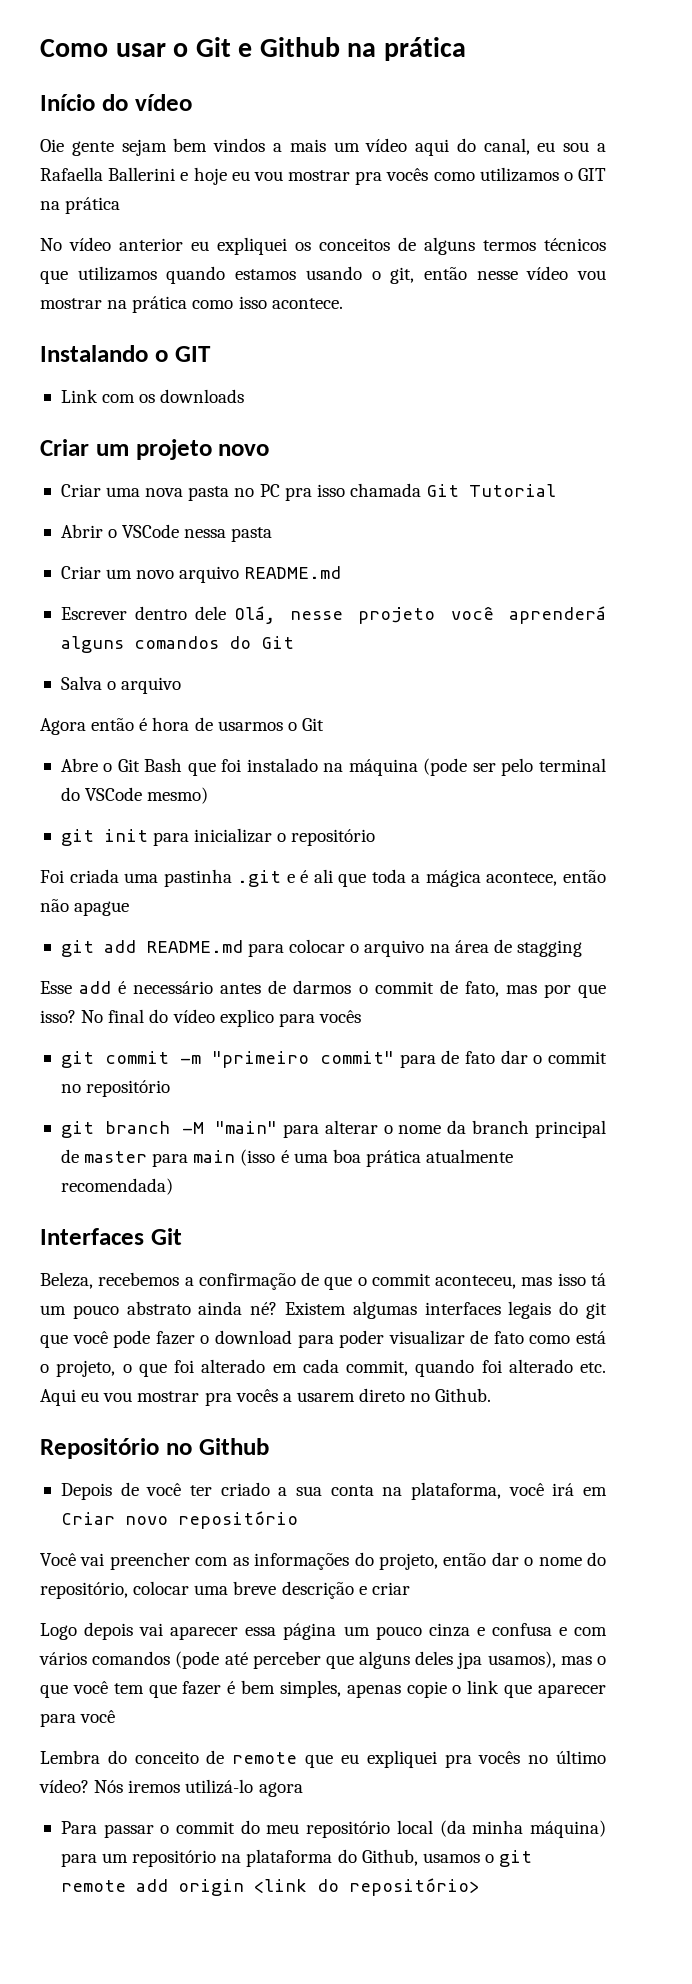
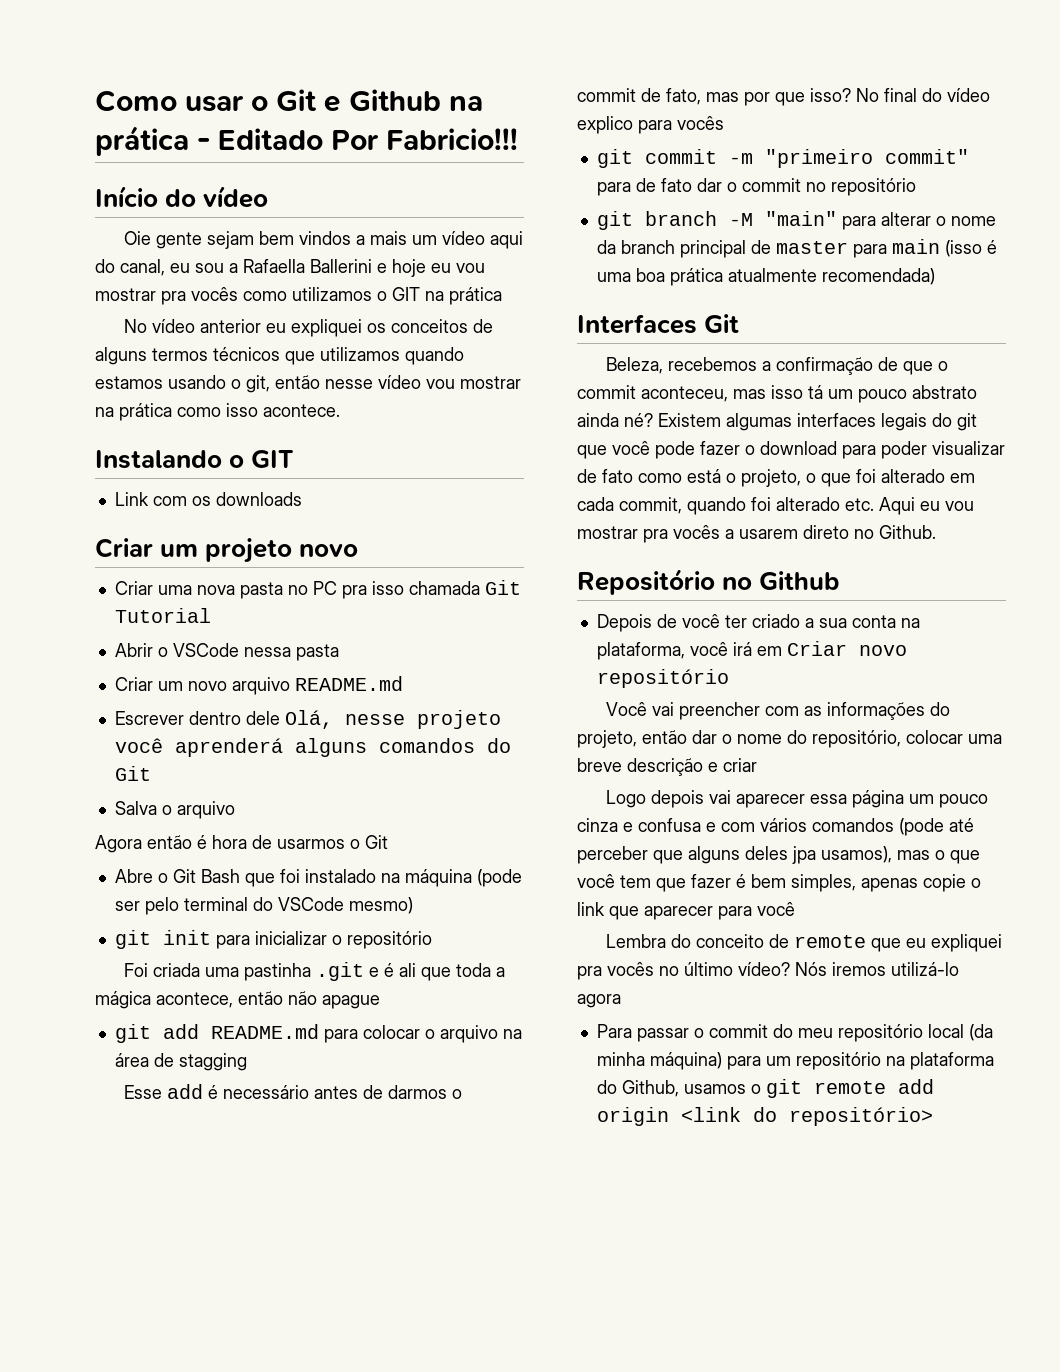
(466, 49) none -> [197,128,519,150] - Editado Por Fabricio!!!

